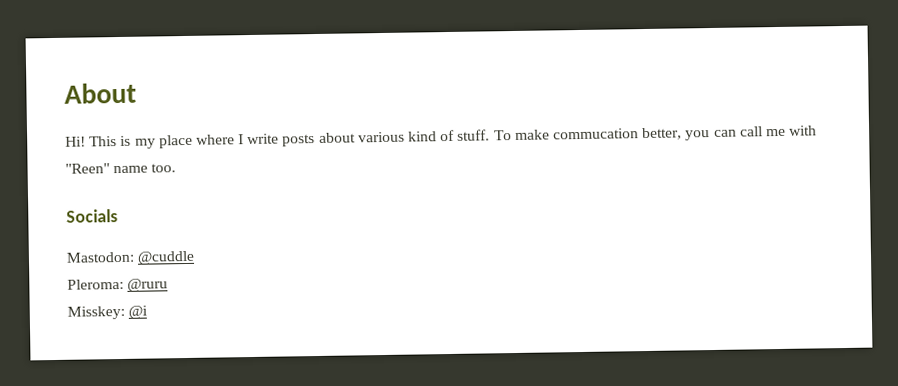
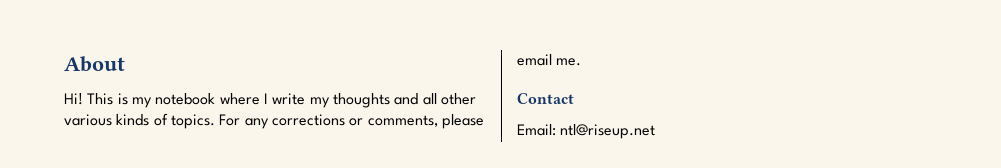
[158,134,193,149] place -> [155,93,216,105] notebook
[282,125,818,147] [65,163,177,174] [66,209,118,223] [66,250,196,265] [67,278,169,292] [67,305,149,320] posts about various kind of stuff. To make commucation better, you can call me with "Reen" name too. // Socials // Mastodon: @cuddle // Pleroma: @ruru // Misskey: @i -> [309,93,476,108] [64,113,484,129] [517,54,582,66] [517,93,574,104] [517,124,656,139] my thoughts and all other various kinds of topics. For any corrections or comments, please email me. // Contact // Email: ntl@riseup.net

